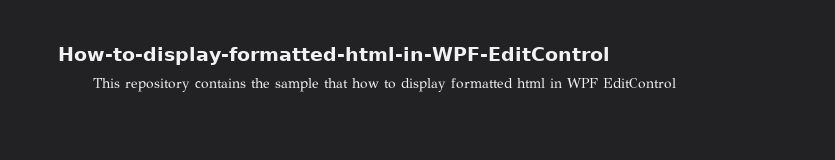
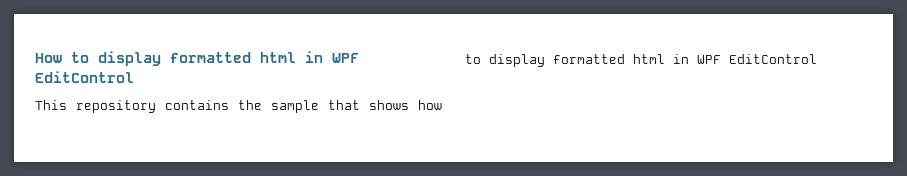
[58,47,610,65] How-to-display-formatted-html-in-WPF-EditControl -> [35,51,359,66] [35,71,134,83] How to display formatted html in WPF EditControl
(348, 83) none -> [369,100,409,110] shows

